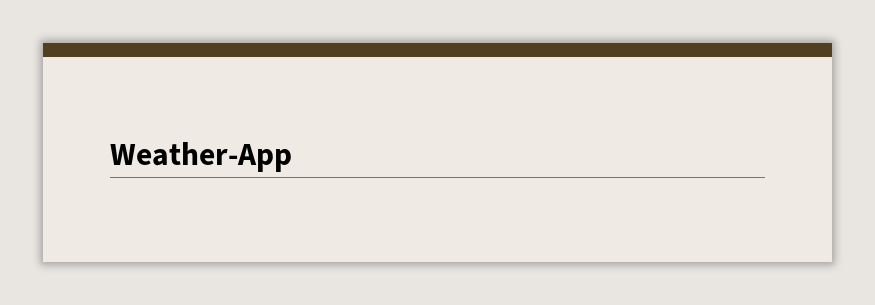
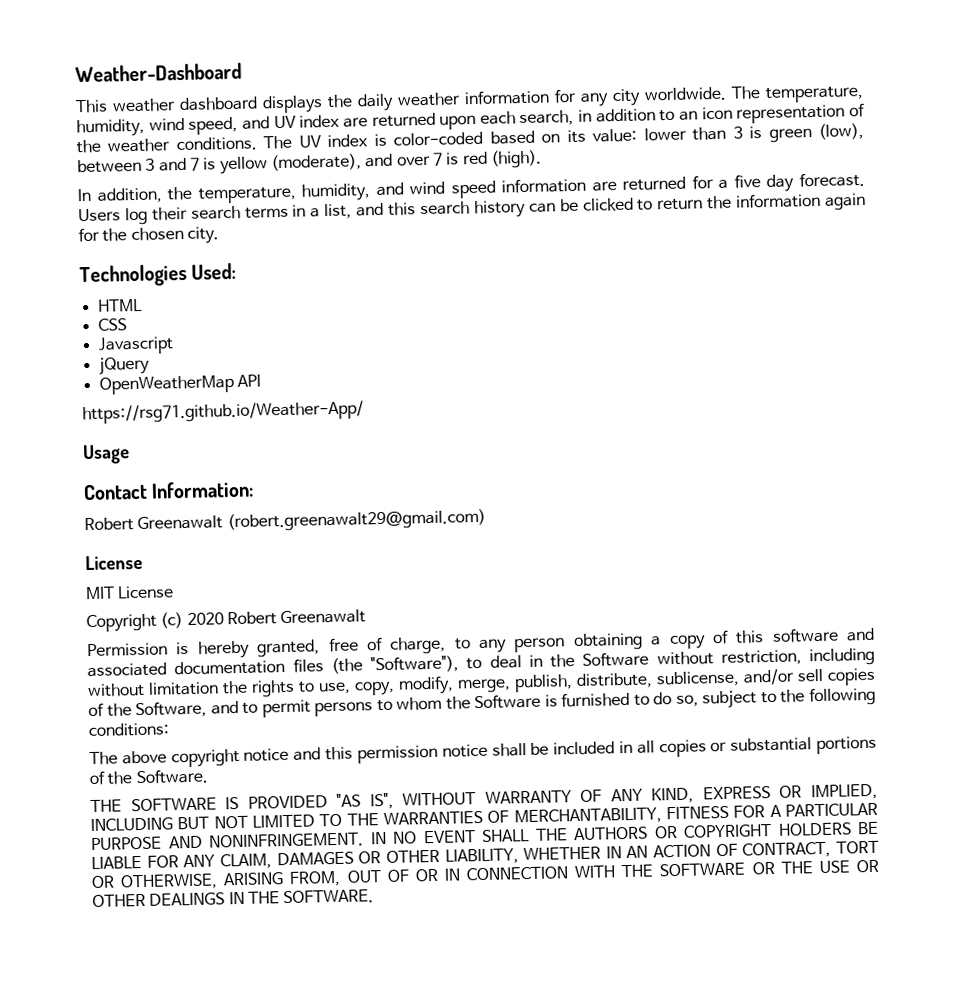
[110,142,292,172] Weather-App -> [75,62,242,83] [75,85,864,114] [76,102,865,138] [76,122,865,154] [77,149,542,175] [77,171,865,204] [78,192,867,226] [78,226,219,244] [79,262,237,288] [96,298,143,313] [97,318,127,331] [97,336,174,355] [98,356,150,375] [98,374,261,395] [82,400,364,425] [82,444,130,465] [83,480,255,501] [84,508,486,533] [85,554,143,571] [85,585,175,600] [86,609,367,633] [87,627,875,659] [87,647,875,678] [87,667,876,698] [88,686,876,719] [88,722,169,738] [89,735,877,768] [89,768,208,786] [90,783,879,813] [90,802,878,833] [91,821,879,851] [91,840,879,871] [91,859,879,891] [92,889,375,908] Weather-Dashboard // This weather dashboard displays the daily weather information for any city worldwide. The temperature, humidity, wind speed, and UV index are returned upon each search, in addition to an icon representation of the weather conditions. The UV index is color-coded based on its value: lower than 3 is green (low), between 3 and 7 is yellow (moderate), and over 7 is red (high). // In addition, the temperature, humidity, and wind speed information are returned for a five day forecast. Users log their search terms in a list, and this search history can be clicked to return the information again for the chosen city. // Technologies Used: // HTML // CSS // Javascript // jQuery // OpenWeatherMap API // https://rsg71.github.io/Weather-App/ // Usage // Contact Information: // Robert Greenawalt (robert.greenawalt29@gmail.com) // License // MIT License // Copyright (c) 2020 Robert Greenawalt // Permission is hereby granted, free of charge, to any person obtaining a copy of this software and associated documentation files (the "Software"), to deal in the Software without restriction, including without limitation the rights to use, copy, modify, merge, publish, distribute, sublicense, and/or sell copies of the Software, and to permit persons to whom the Software is furnished to do so, subject to the following conditions: // The above copyright notice and this permission notice shall be included in all copies or substantial portions of the Software. // THE SOFTWARE IS PROVIDED "AS IS", WITHOUT WARRANTY OF ANY KIND, EXPRESS OR IMPLIED, INCLUDING BUT NOT LIMITED TO THE WARRANTIES OF MERCHANTABILITY, FITNESS FOR A PARTICULAR PURPOSE AND NONINFRINGEMENT. IN NO EVENT SHALL THE AUTHORS OR COPYRIGHT HOLDERS BE LIABLE FOR ANY CLAIM, DAMAGES OR OTHER LIABILITY, WHETHER IN AN ACTION OF CONTRACT, TORT OR OTHERWISE, ARISING FROM, OUT OF OR IN CONNECTION WITH THE SOFTWARE OR THE USE OR OTHER DEALINGS IN THE SOFTWARE.

